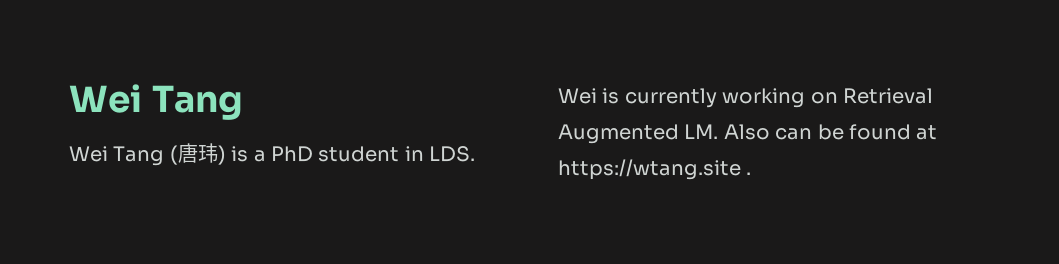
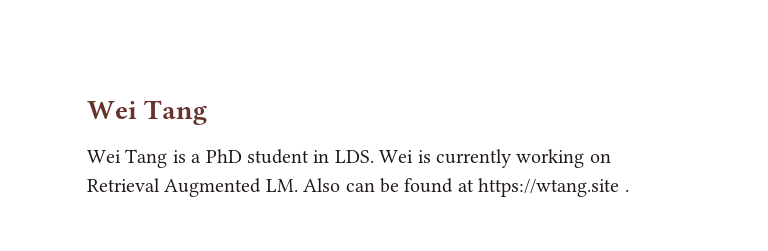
[169,143,226,165] (唐玮) -> (168, 158) none

